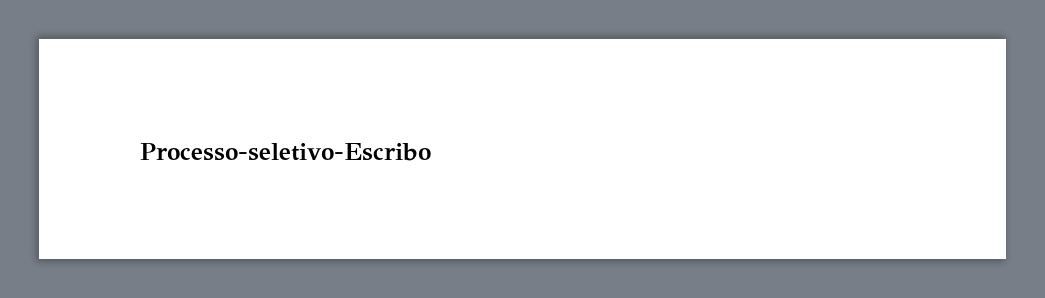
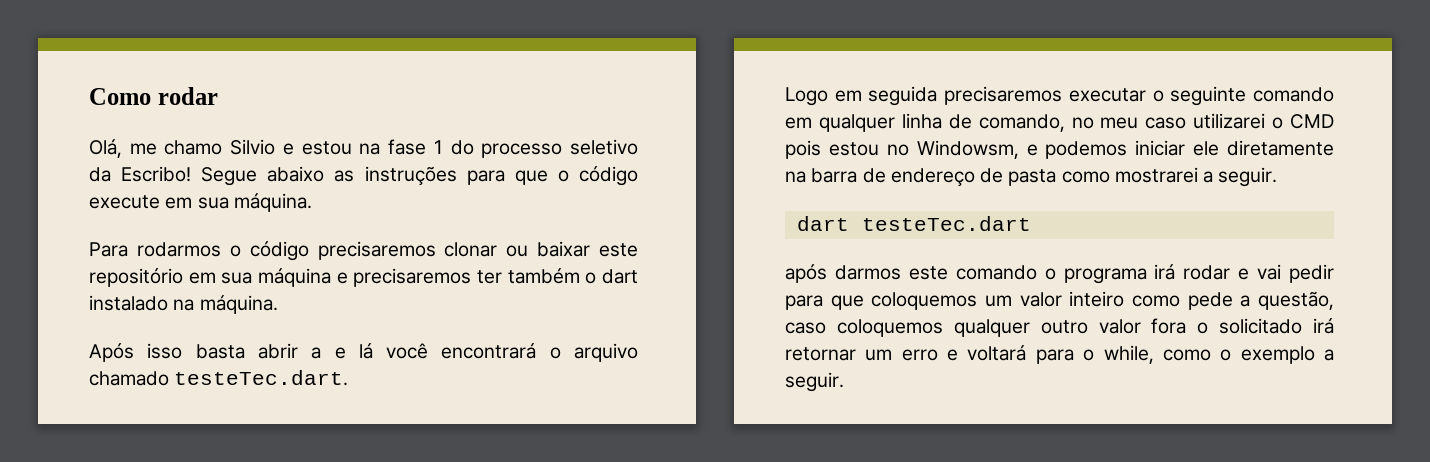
[140,143,431,161] Processo-seletivo-Escribo -> [89,87,218,105] [89,139,639,158] [89,166,638,186] [89,193,312,212] [89,241,638,261] [89,268,638,287] [89,295,278,314] [89,343,639,362] [89,370,349,386] [785,86,1334,106] [785,113,1334,132] [785,140,1334,159] [785,167,1278,187] [796,216,1031,231] [785,264,1334,284] [785,291,1334,310] [785,318,1334,337] [785,345,1334,364] [785,372,844,392] Como rodar // Olá, me chamo Silvio e estou na fase 1 do processo seletivo da Escribo! Segue abaixo as instruções para que o código execute em sua máquina. // Para rodarmos o código precisaremos clonar ou baixar este repositório em sua máquina e precisaremos ter também o dart instalado na máquina. // Após isso basta abrir a e lá você encontrará o arquivo chamado testeTec.dart. // Logo em seguida precisaremos executar o seguinte comando em qualquer linha de comando, no meu caso utilizarei o CMD pois estou no Windowsm, e podemos iniciar ele diretamente na barra de endereço de pasta como mostrarei a seguir. // dart testeTec.dart // após darmos este comando o programa irá rodar e vai pedir para que coloquemos um valor inteiro como pede a questão, caso coloquemos qualquer outro valor fora o solicitado irá retornar um erro e voltará para o while, como o exemplo a seguir.

